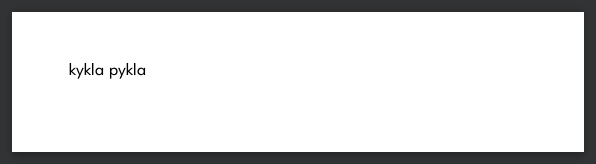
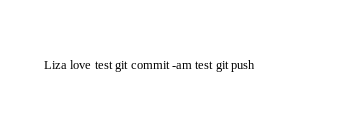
[69,62,146,79] kykla pykla -> [44,60,255,72] Liza love test git commit -am test git push

